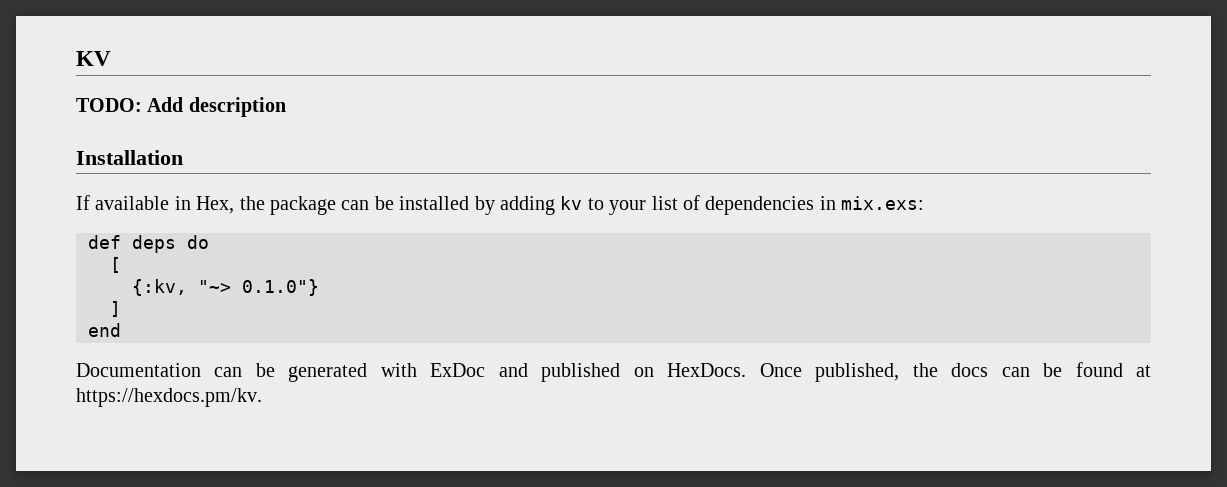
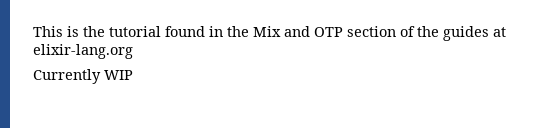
[76,51,111,66] [76,97,286,117] [76,150,183,165] [76,195,925,215] [88,235,209,253] [110,257,121,273] [132,279,319,296] [110,301,121,317] [88,323,121,337] [76,362,1152,382] [76,388,262,407] KV // TODO: Add description // Installation // If available in Hex, the package can be installed by adding kv to your list of dependencies in mix.exs: // def deps do // [ // {:kv, "~> 0.1.0"} // ] // end // Documentation can be generated with ExDoc and published on HexDocs. Once published, the docs can be found at https://hexdocs.pm/kv. -> [33,26,506,41] [33,44,133,59] [33,69,133,84] This is the tutorial found in the Mix and OTP section of the guides at elixir-lang.org // Currently WIP

